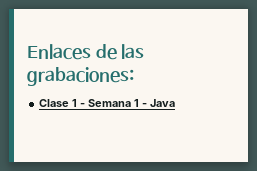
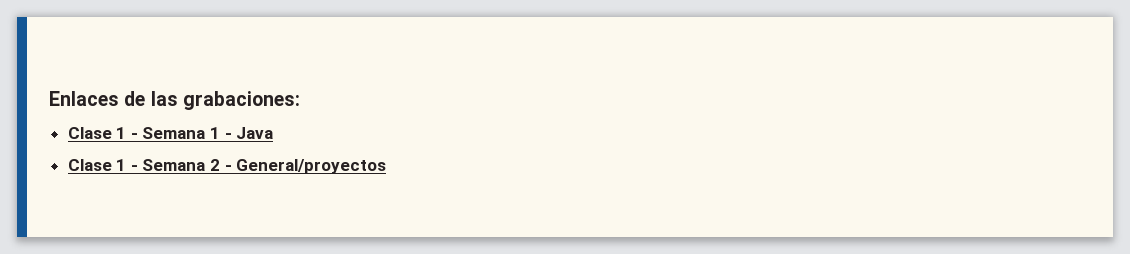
(176, 103) none -> [67,159,387,174] // Clase 1 - Semana 2 - General/proyectos

